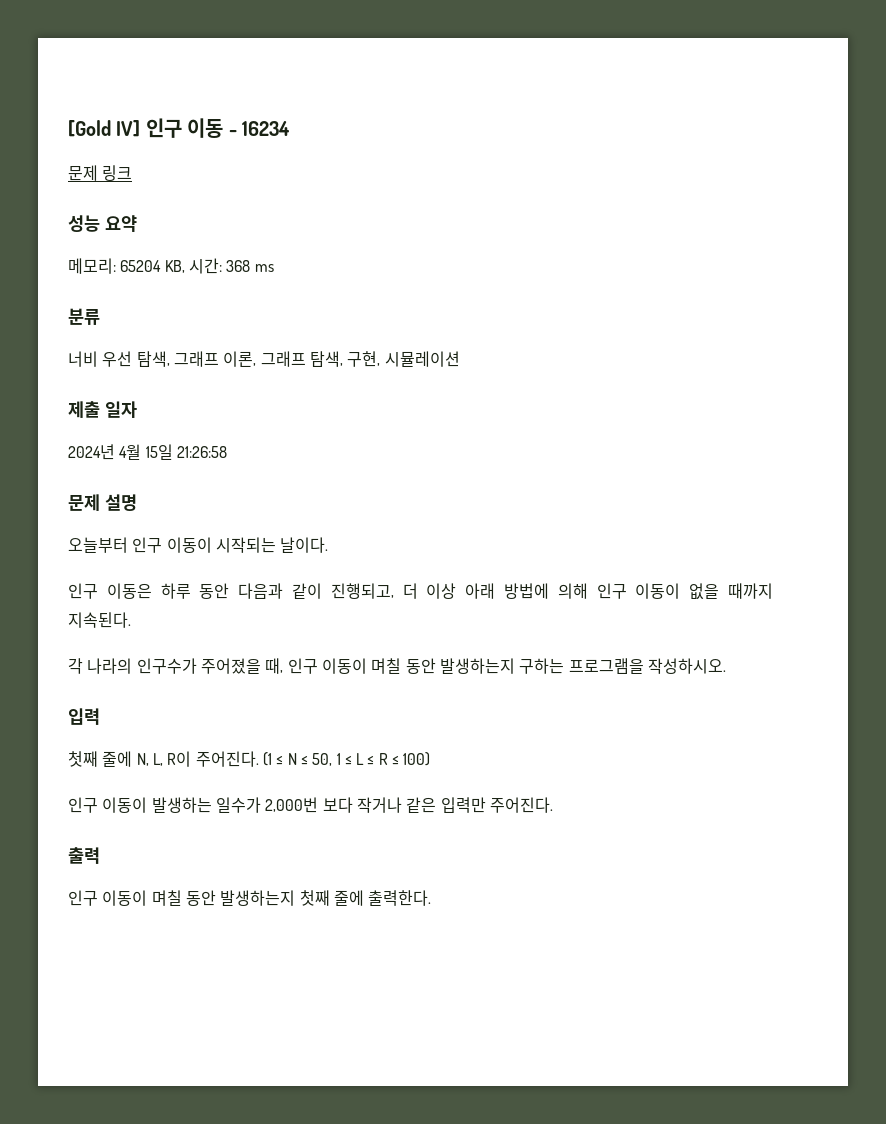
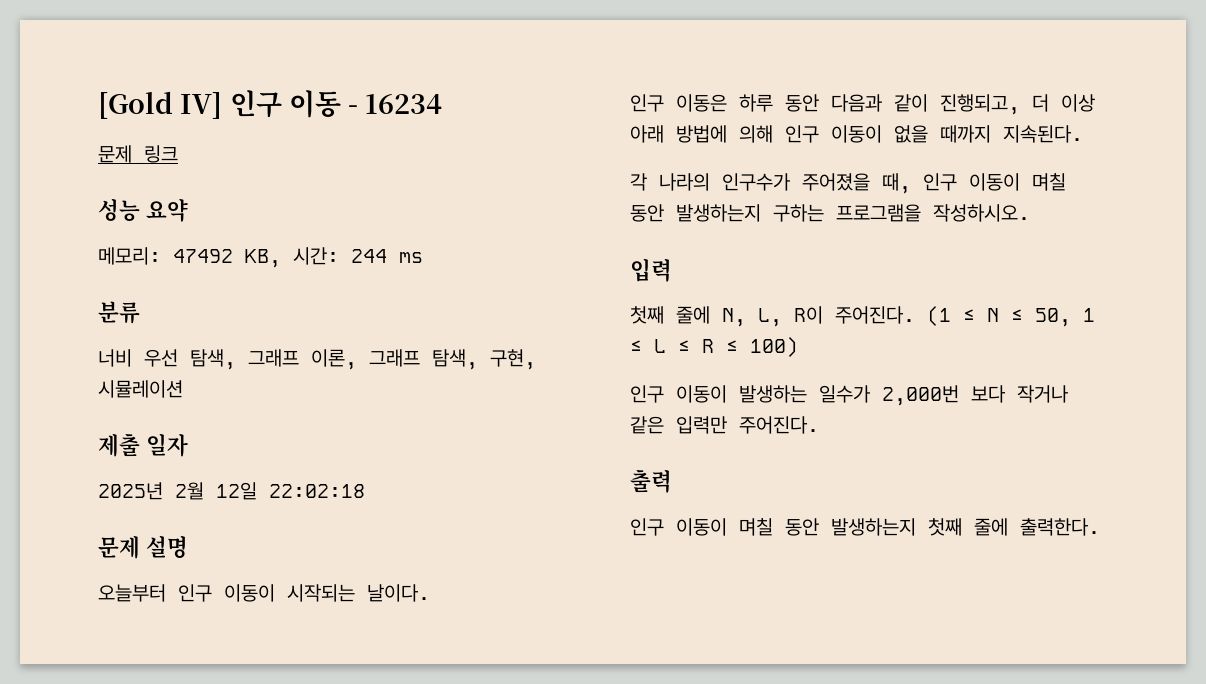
[120,260,162,272] 65204 -> [173,249,233,263] 47492
[226,260,251,272] 368 -> [351,249,387,263] 244
[68,444,227,460] 2024년 4월 15일 21:26:58 -> [98,482,365,500] 2025년 2월 12일 22:02:18

